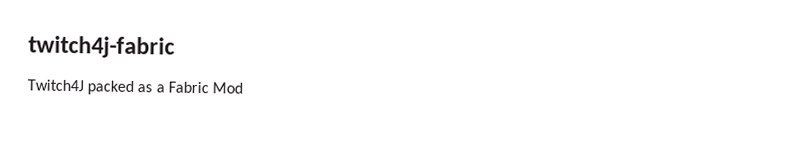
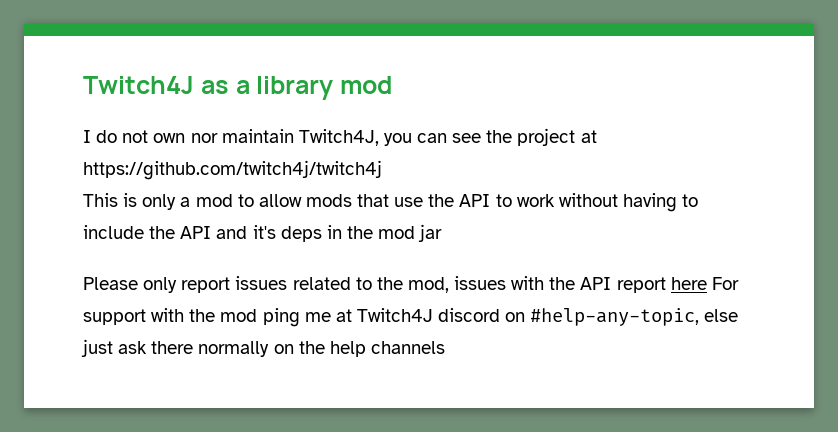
[28,35,175,59] [27,79,243,96] twitch4j-fabric // Twitch4J packed as a Fabric Mod -> [83,76,392,100] [83,128,597,146] [83,160,382,180] [83,193,699,212] [83,224,443,242] [83,276,739,293] [83,308,739,327] [81,339,445,357] Twitch4J as a library mod // I do not own nor maintain Twitch4J, you can see the project at https://github.com/twitch4j/twitch4j // This is only a mod to allow mods that use the API to work without having to include the API and it's deps in the mod jar // Please only report issues related to the mod, issues with the API report here For support with the mod ping me at Twitch4J discord on #help-any-topic, else just ask there normally on the help channels

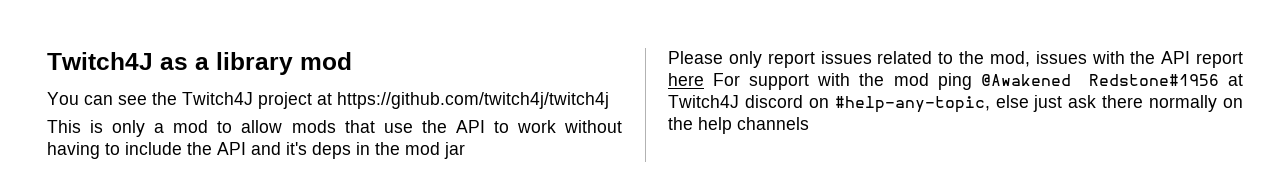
[83,129,412,146] I do not own nor maintain Twitch4J, you -> [47,92,79,105] You
(513, 136) none -> [182,92,253,105] Twitch4J
[304,312,331,322] me -> [980,74,1219,86] @Awakened Redstone#1956

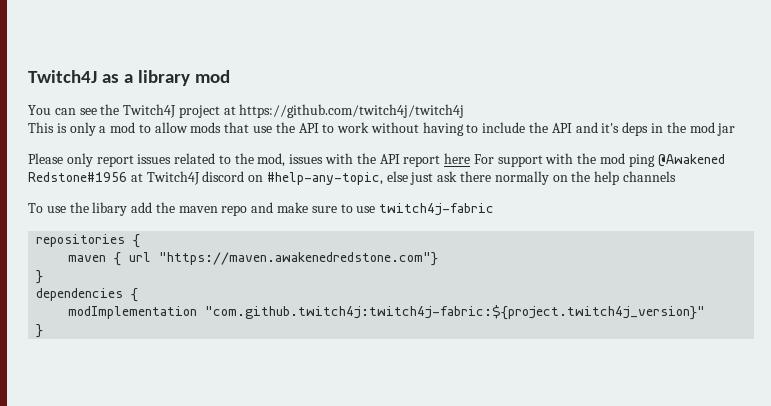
(809, 123) none -> [28,202,495,216] [36,234,141,248] [68,252,439,266] [36,270,44,284] [36,288,139,302] [68,305,706,320] [36,324,44,338] // To use the libary add the maven repo and make sure to use twitch4j-fabric // repositories { // maven { url "https://maven.awakenedredstone.com"} // } // dependencies { // modImplementation "com.github.twitch4j:twitch4j-fabric:${project.twitch4j_version}" // }

